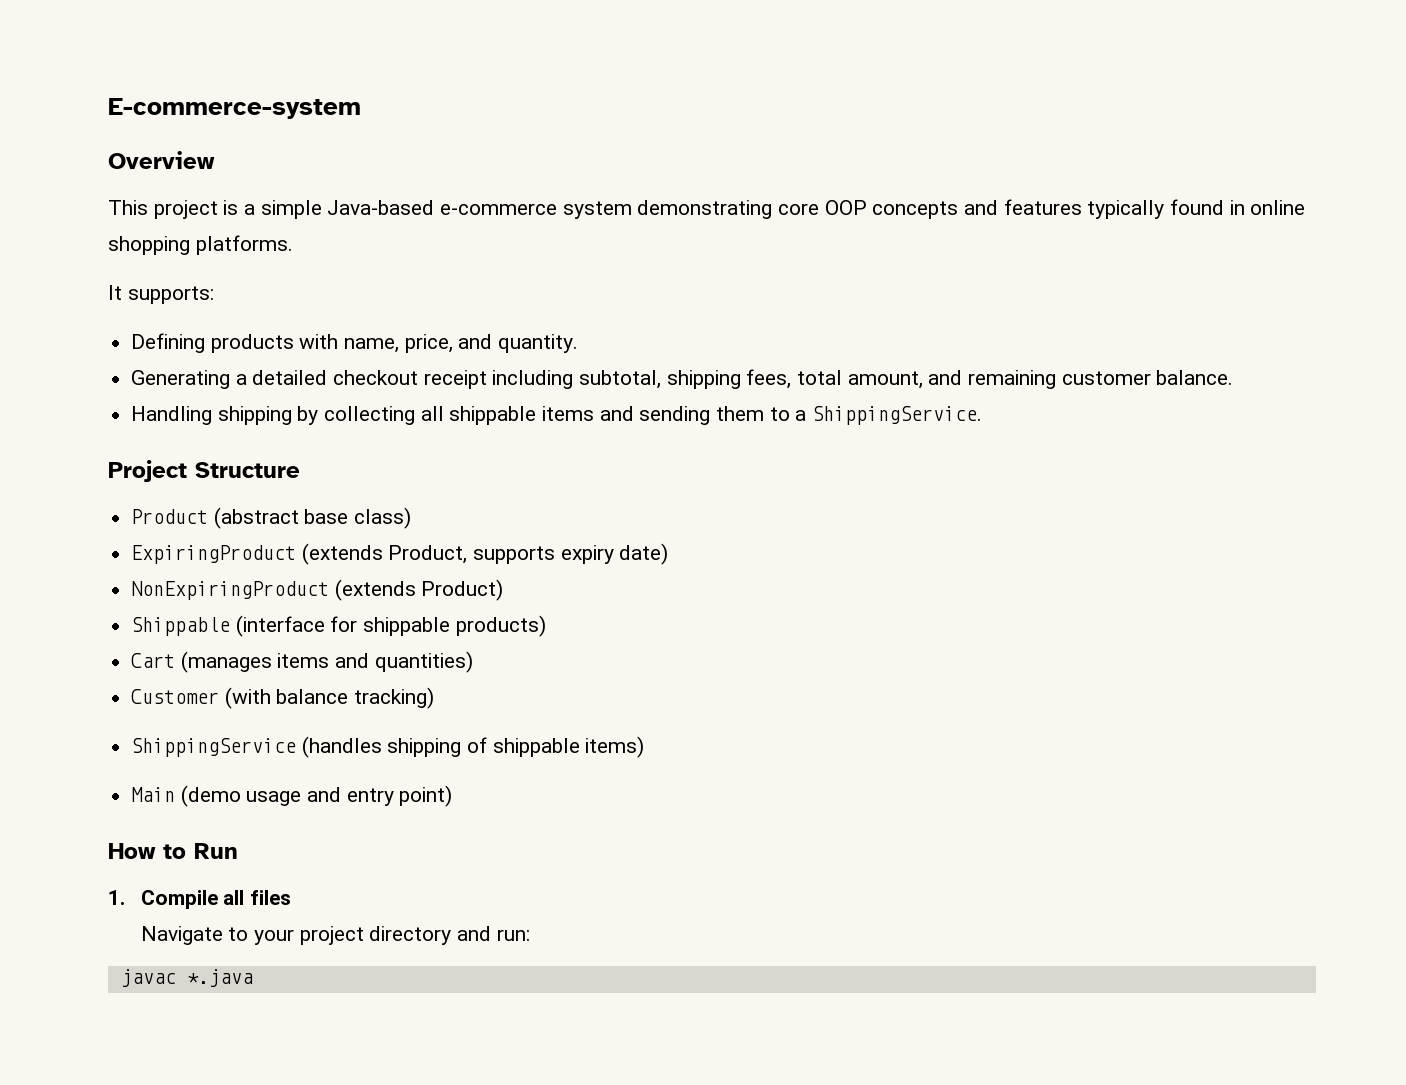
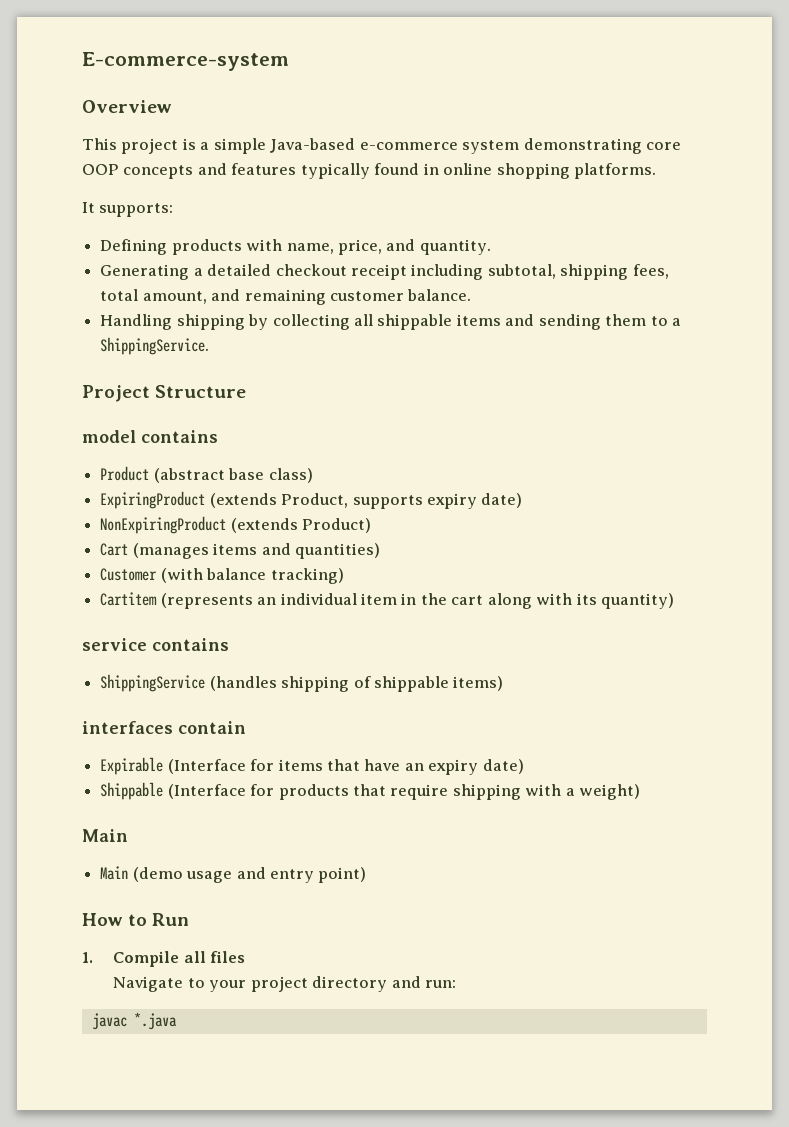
(300, 470) none -> [82,430,218,443] // model contains
[131,615,546,637] // Shippable (interface for shippable products) -> (372, 525) none
(435, 698) none -> [100,592,675,609] [82,638,229,651] // Cartitem (represents an individual item in the cart along with its quantity) // service contains
(645, 747) none -> [82,721,246,734] [100,757,524,775] [100,782,641,800] [82,829,128,842] // interfaces contain // Expirable (Interface for items that have an expiry date) // Shippable (Interface for products that require shipping with a weight) // Main

